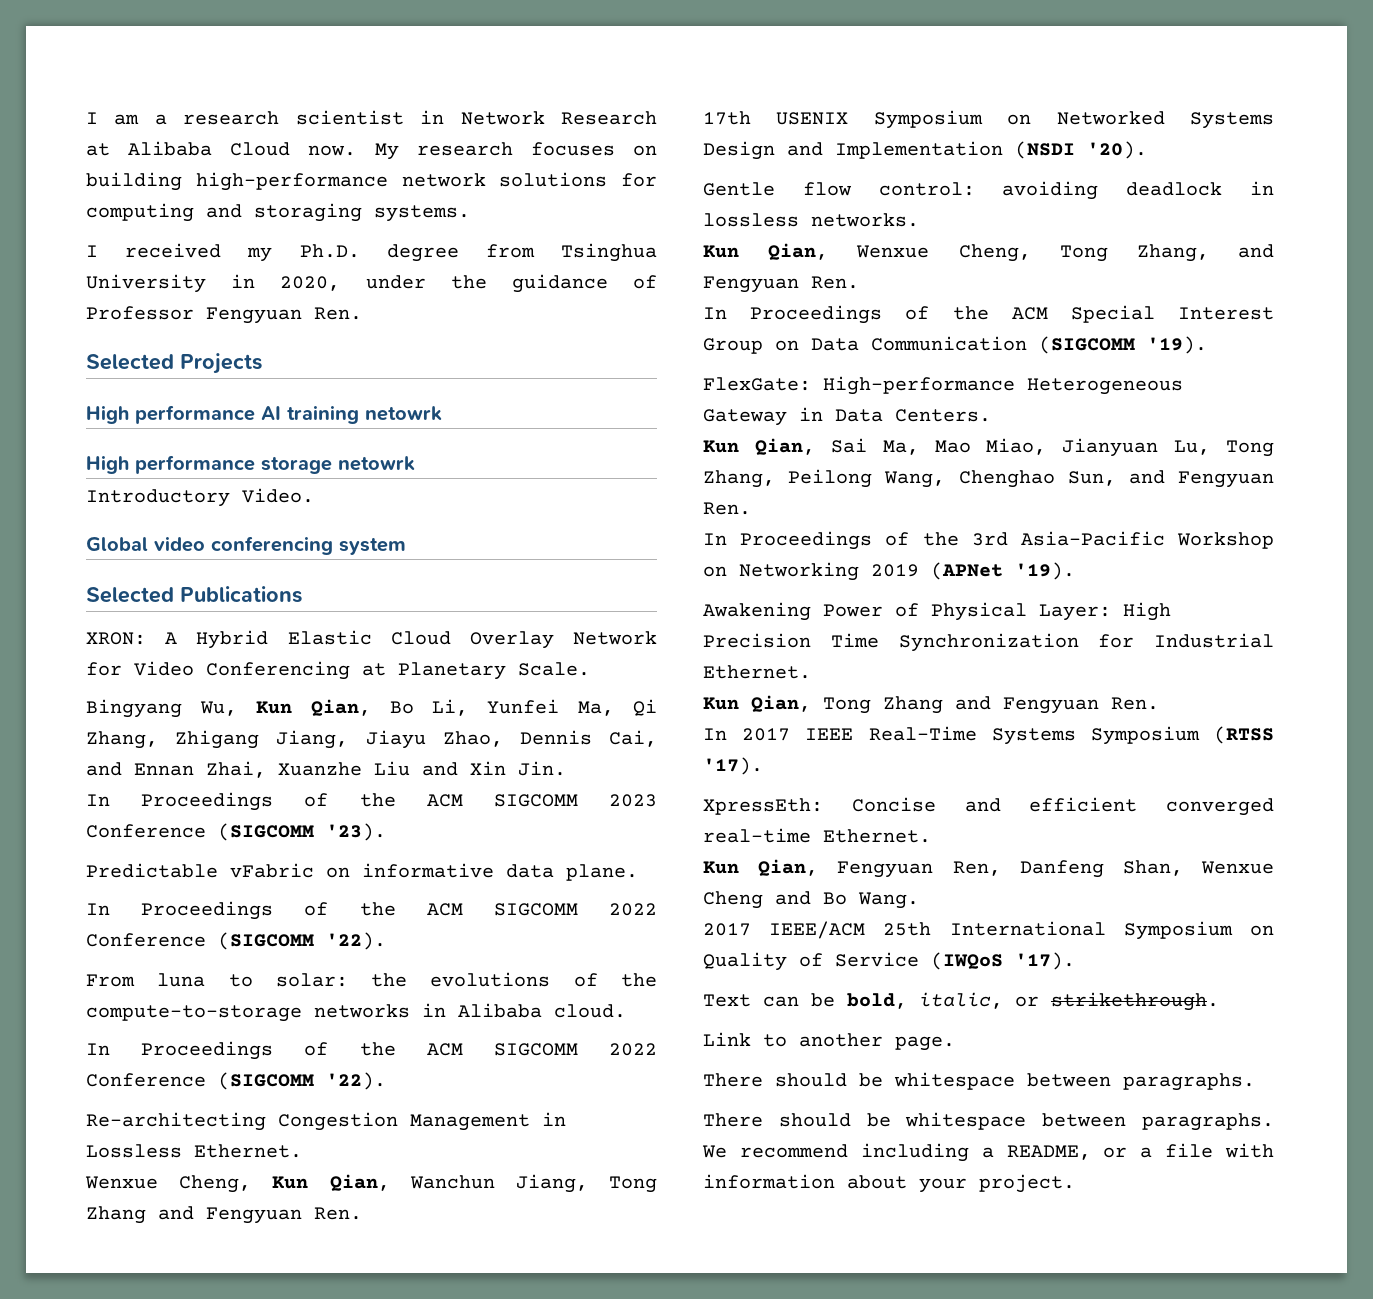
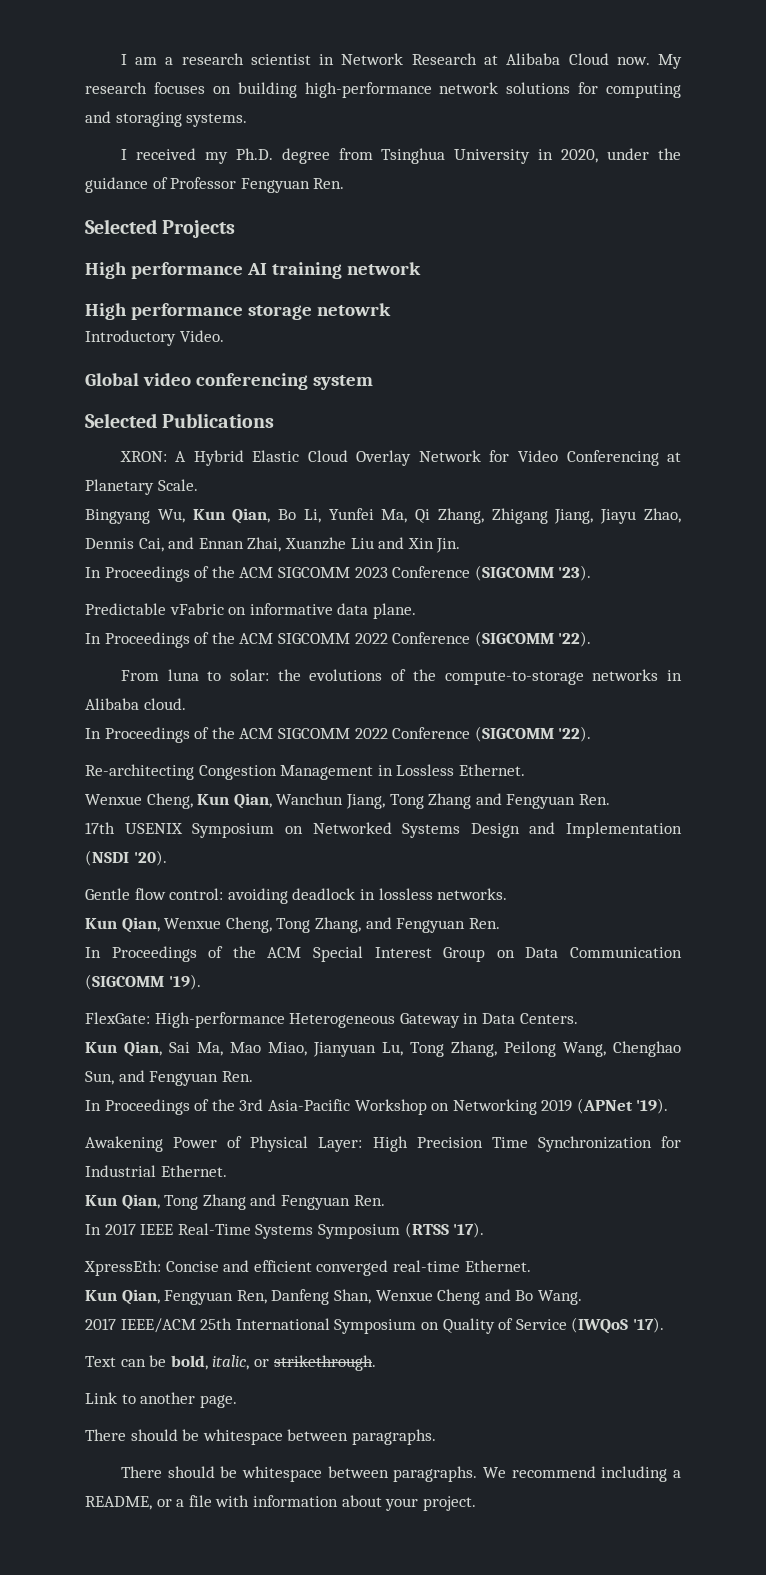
[365,406,442,421] netowrk -> [346,262,421,275] network

